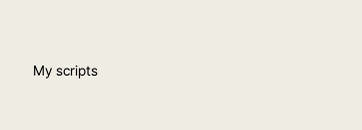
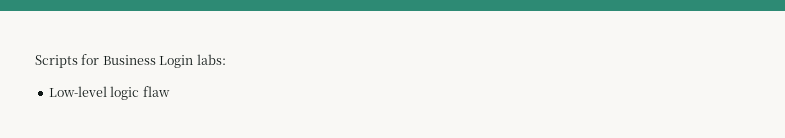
[32,64,99,79] My scripts -> [35,54,226,68] [48,86,170,100] Scripts for Business Login labs: // Low-level logic flaw

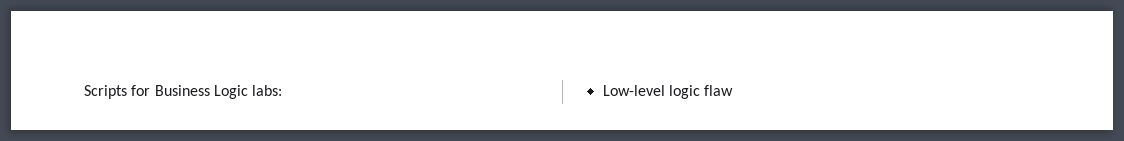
[159,55,194,68] Login -> [213,85,248,99] Logic

